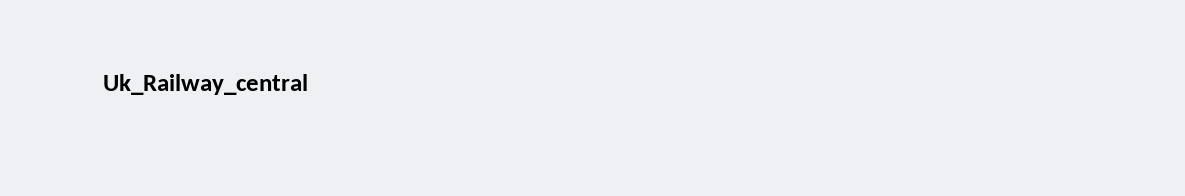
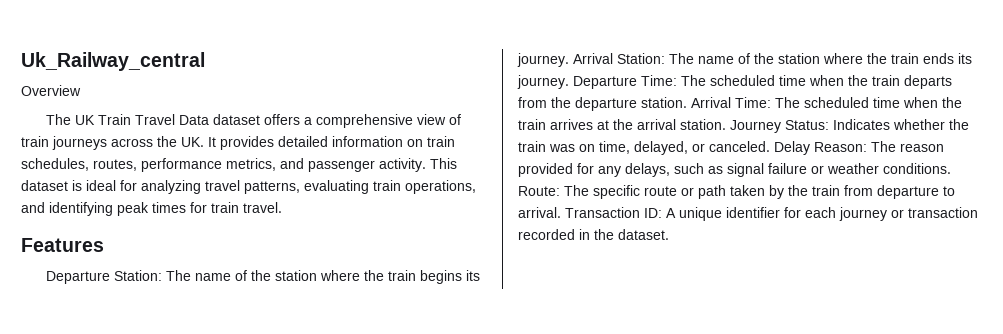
(308, 84) none -> [21,85,81,96] [45,114,461,128] [21,136,455,150] [21,158,457,172] [21,180,476,194] [21,202,282,216] [21,238,104,252] [45,270,480,284] [517,53,972,67] [517,75,952,89] [518,97,962,111] [518,119,969,133] [518,141,944,155] [518,163,951,177] [518,185,955,199] [518,207,978,221] [518,229,669,240] // Overview // The UK Train Travel Data dataset offers a comprehensive view of train journeys across the UK. It provides detailed information on train schedules, routes, performance metrics, and passenger activity. This dataset is ideal for analyzing travel patterns, evaluating train operations, and identifying peak times for train travel. // Features // Departure Station: The name of the station where the train begins its journey. Arrival Station: The name of the station where the train ends its journey. Departure Time: The scheduled time when the train departs from the departure station. Arrival Time: The scheduled time when the train arrives at the arrival station. Journey Status: Indicates whether the train was on time, delayed, or canceled. Delay Reason: The reason provided for any delays, such as signal failure or weather conditions. Route: The specific route or path taken by the train from departure to arrival. Transaction ID: A unique identifier for each journey or transaction recorded in the dataset.

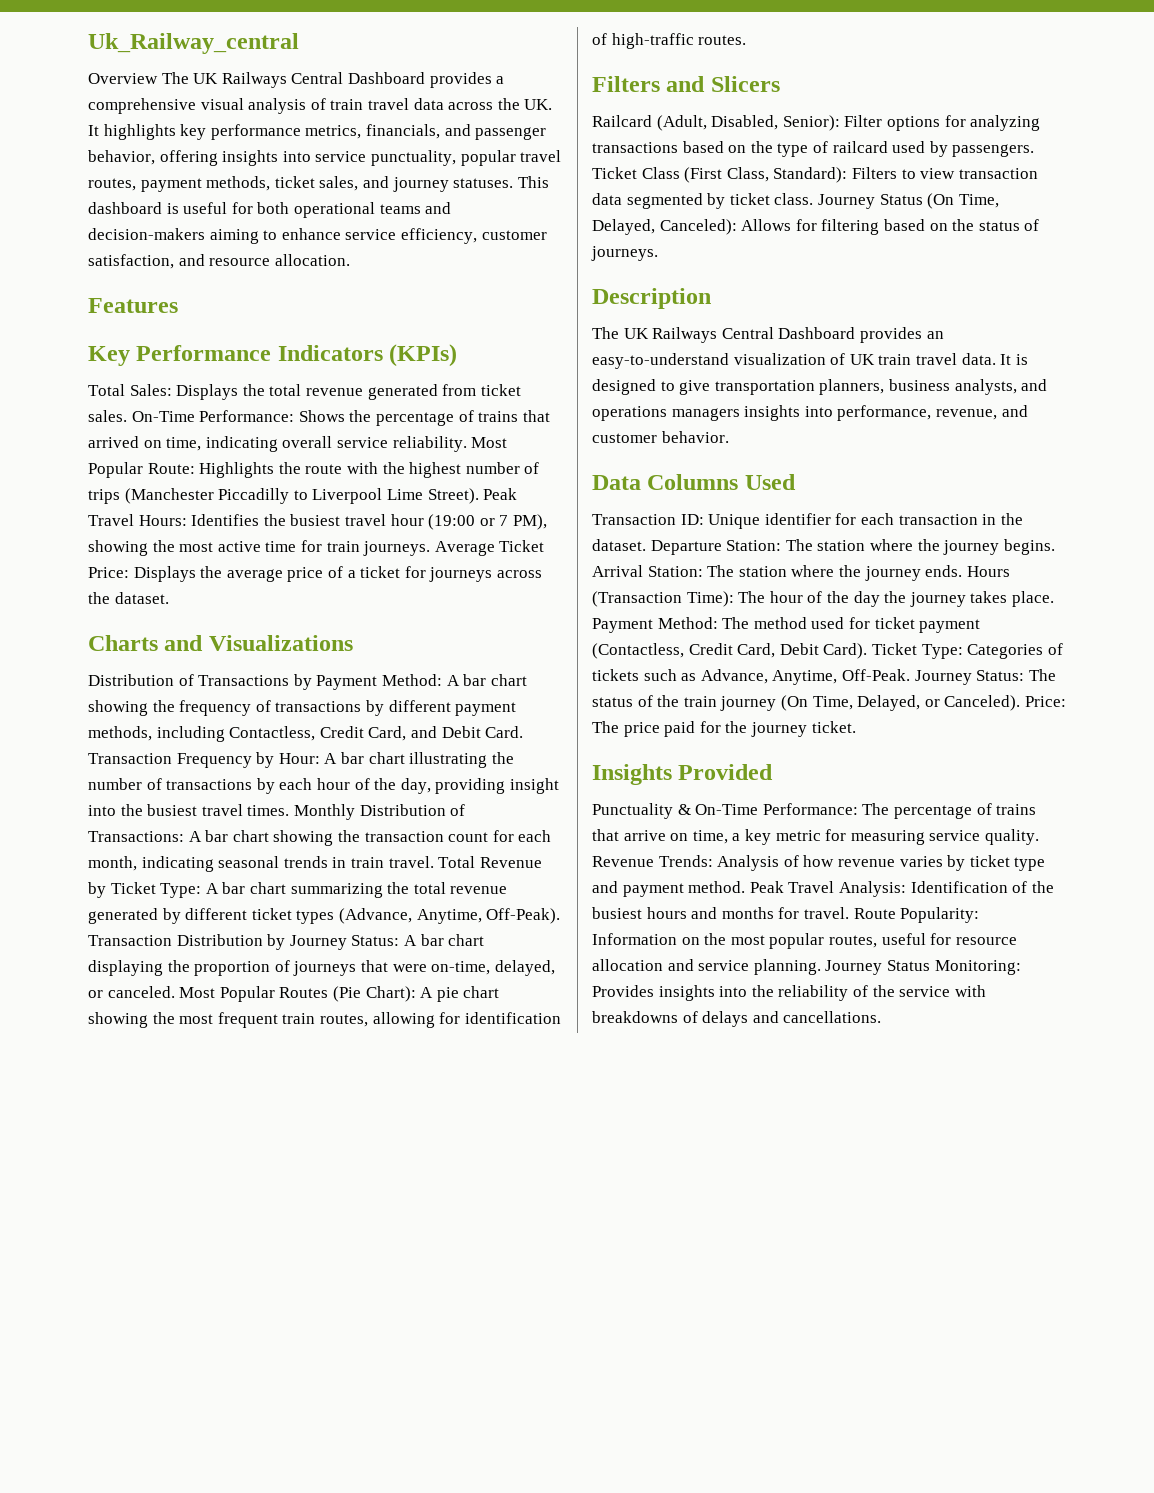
[45,114,461,128] [21,136,455,150] [21,158,137,171] // The UK Train Travel Data dataset offers a comprehensive view of train journeys across the UK. It provides detailed information on train schedules, routes, -> [161,72,505,88] [88,98,553,114] [88,124,207,140] The UK Railways Central Dashboard provides a comprehensive visual analysis of train travel data across the UK. It highlights key
(276, 164) none -> [365,124,440,139] financials,
[379,158,457,172] [21,180,476,194] [21,202,282,216] [21,238,104,252] [45,270,480,284] [517,53,972,67] [517,75,952,89] [518,97,962,111] [518,119,969,133] [518,141,944,155] [518,163,951,177] [518,185,955,199] [518,207,978,221] [518,229,669,240] activity. This dataset is ideal for analyzing travel patterns, evaluating train operations, and identifying peak times for train travel. // Features // Departure Station: The name of the station where the train begins its journey. Arrival Station: The name of the station where the train ends its journey. Departure Time: The scheduled time when the train departs from the departure station. Arrival Time: The scheduled time when the train arrives at the arrival station. Journey Status: Indicates whether the train was on time, delayed, or canceled. Delay Reason: The reason provided for any delays, such as signal failure or weather conditions. Route: The specific route or path taken by the train from departure to arrival. Transaction ID: A unique identifier for each journey or transaction recorded in the dataset. -> [88,150,562,166] [88,176,549,192] [88,202,452,218] [88,228,547,244] [88,254,350,269] [88,298,178,313] [88,344,458,367] [88,384,521,400] [88,410,550,426] [88,436,508,452] [88,462,540,478] [88,488,518,504] [88,514,547,530] [88,540,545,556] [88,566,542,582] [88,592,169,604] [88,635,353,651] [88,674,527,690] [88,700,517,716] [88,726,524,742] [88,752,514,768] [88,778,559,794] [88,804,466,820] [88,830,552,846] [88,856,542,872] [88,882,508,898] [88,908,561,924] [88,934,485,950] [88,960,555,976] [88,986,500,1002] [88,1012,561,1028] [592,33,747,49] [592,76,780,92] [592,115,1041,131] [592,141,1035,157] [592,167,1038,183] [592,193,999,209] [592,219,1040,235] [591,246,658,261] [592,288,711,309] [592,327,944,343] [592,353,1028,369] [592,379,1048,395] [592,405,1028,421] [592,431,729,443] [592,474,796,490] [592,513,1023,529] [592,539,1055,555] [592,565,1010,581] [592,591,1054,607] [592,617,981,633] [592,643,1063,659] [592,669,1056,685] [592,695,1066,711] [592,721,856,737] [592,764,774,785] [592,803,1037,819] [592,829,1039,845] [592,855,1046,871] [592,881,1054,897] [592,907,980,923] [592,933,1017,949] [592,959,1021,975] [592,985,986,1001] [592,1011,882,1027] behavior, offering insights into service punctuality, popular travel routes, payment methods, ticket sales, and journey statuses. This dashboard is useful for both operational teams and decision-makers aiming to enhance service efficiency, customer satisfaction, and resource allocation. // Features // Key Performance Indicators (KPIs) // Total Sales: Displays the total revenue generated from ticket sales. On-Time Performance: Shows the percentage of trains that arrived on time, indicating overall service reliability. Most Popular Route: Highlights the route with the highest number of trips (Manchester Piccadilly to Liverpool Lime Street). Peak Travel Hours: Identifies the busiest travel hour (19:00 or 7 PM), showing the most active time for train journeys. Average Ticket Price: Displays the average price of a ticket for journeys across the dataset. // Charts and Visualizations // Distribution of Transactions by Payment Method: A bar chart showing the frequency of transactions by different payment methods, including Contactless, Credit Card, and Debit Card. Transaction Frequency by Hour: A bar chart illustrating the number of transactions by each hour of the day, providing insight into the busiest travel times. Monthly Distribution of Transactions: A bar chart showing the transaction count for each month, indicating seasonal trends in train travel. Total Revenue by Ticket Type: A bar chart summarizing the total revenue generated by different ticket types (Advance, Anytime, Off-Peak). Transaction Distribution by Journey Status: A bar chart displaying the proportion of journeys that were on-time, delayed, or canceled. Most Popular Routes (Pie Chart): A pie chart showing the most frequent train routes, allowing for identification of high-traffic routes. // Filters and Slicers // Railcard (Adult, Disabled, Senior): Filter options for analyzing transactions based on the type of railcard used by passengers. Ticket Class (First Class, Standard): Filters to view transaction data segmented by ticket class. Journey Status (On Time, Delayed, Canceled): Allows for filtering based on the status of journeys. // Description // The UK Railways Central Dashboard provides an easy-to-understand visualization of UK train travel data. It is designed to give transportation planners, business analysts, and operations managers insights into performance, revenue, and customer behavior. // Data Columns Used // Transaction ID: Unique identifier for each transaction in the dataset. Departure Station: The station where the journey begins. Arrival Station: The station where the journey ends. Hours (Transaction Time): The hour of the day the journey takes place. Payment Method: The method used for ticket payment (Contactless, Credit Card, Debit Card). Ticket Type: Categories of tickets such as Advance, Anytime, Off-Peak. Journey Status: The status of the train journey (On Time, Delayed, or Canceled). Price: The price paid for the journey ticket. // Insights Provided // Punctuality & On-Time Performance: The percentage of trains that arrive on time, a key metric for measuring service quality. Revenue Trends: Analysis of how revenue varies by ticket type and payment method. Peak Travel Analysis: Identification of the busiest hours and months for travel. Route Popularity: Information on the most popular routes, useful for resource allocation and service planning. Journey Status Monitoring: Provides insights into the reliability of the service with breakdowns of delays and cancellations.

